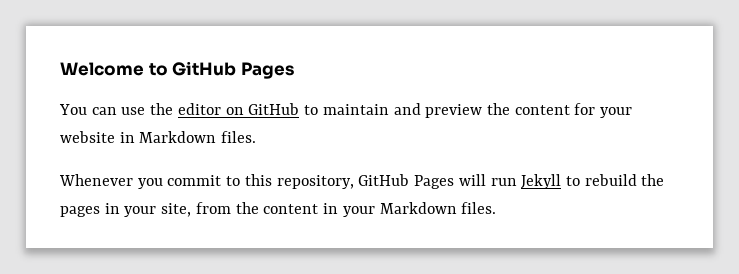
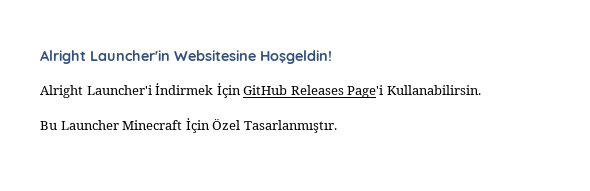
[60,61,294,79] [59,103,633,118] [60,131,257,143] [59,174,665,189] [60,202,497,217] Welcome to GitHub Pages // You can use the editor on GitHub to maintain and preview the content for your website in Markdown files. // Whenever you commit to this repository, GitHub Pages will run Jekyll to rebuild the pages in your site, from the content in your Markdown files. -> [40,50,332,64] [40,83,481,98] [40,118,337,133] Alright Launcher'in Websitesine Hoşgeldin! // Alright Launcher'i İndirmek İçin GitHub Releases Page'i Kullanabilirsin. // Bu Launcher Minecraft İçin Özel Tasarlanmıştır.

